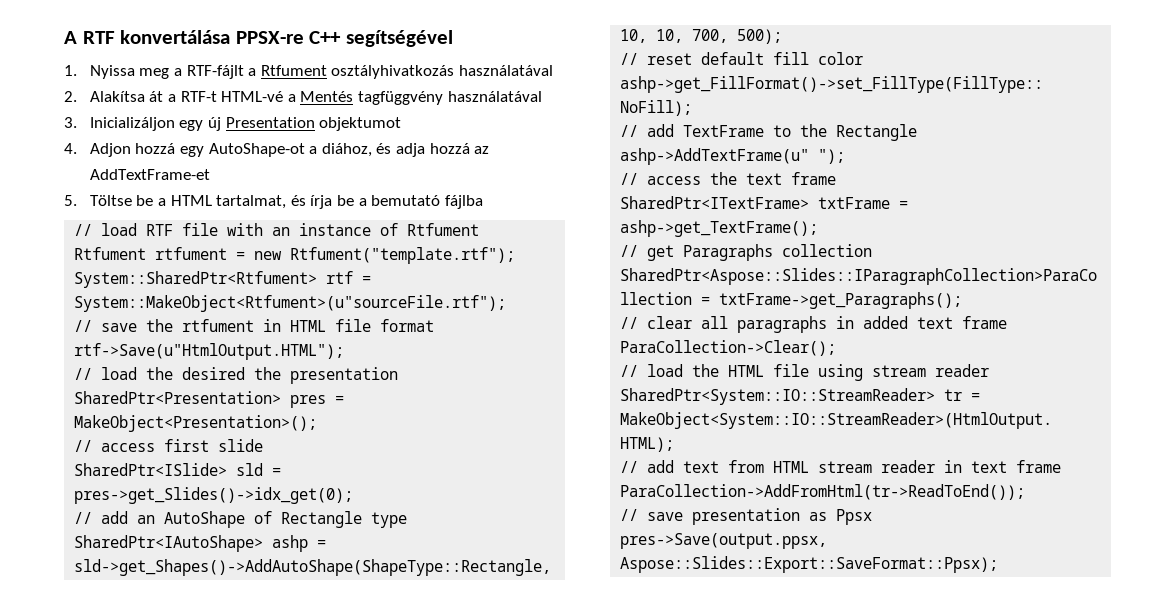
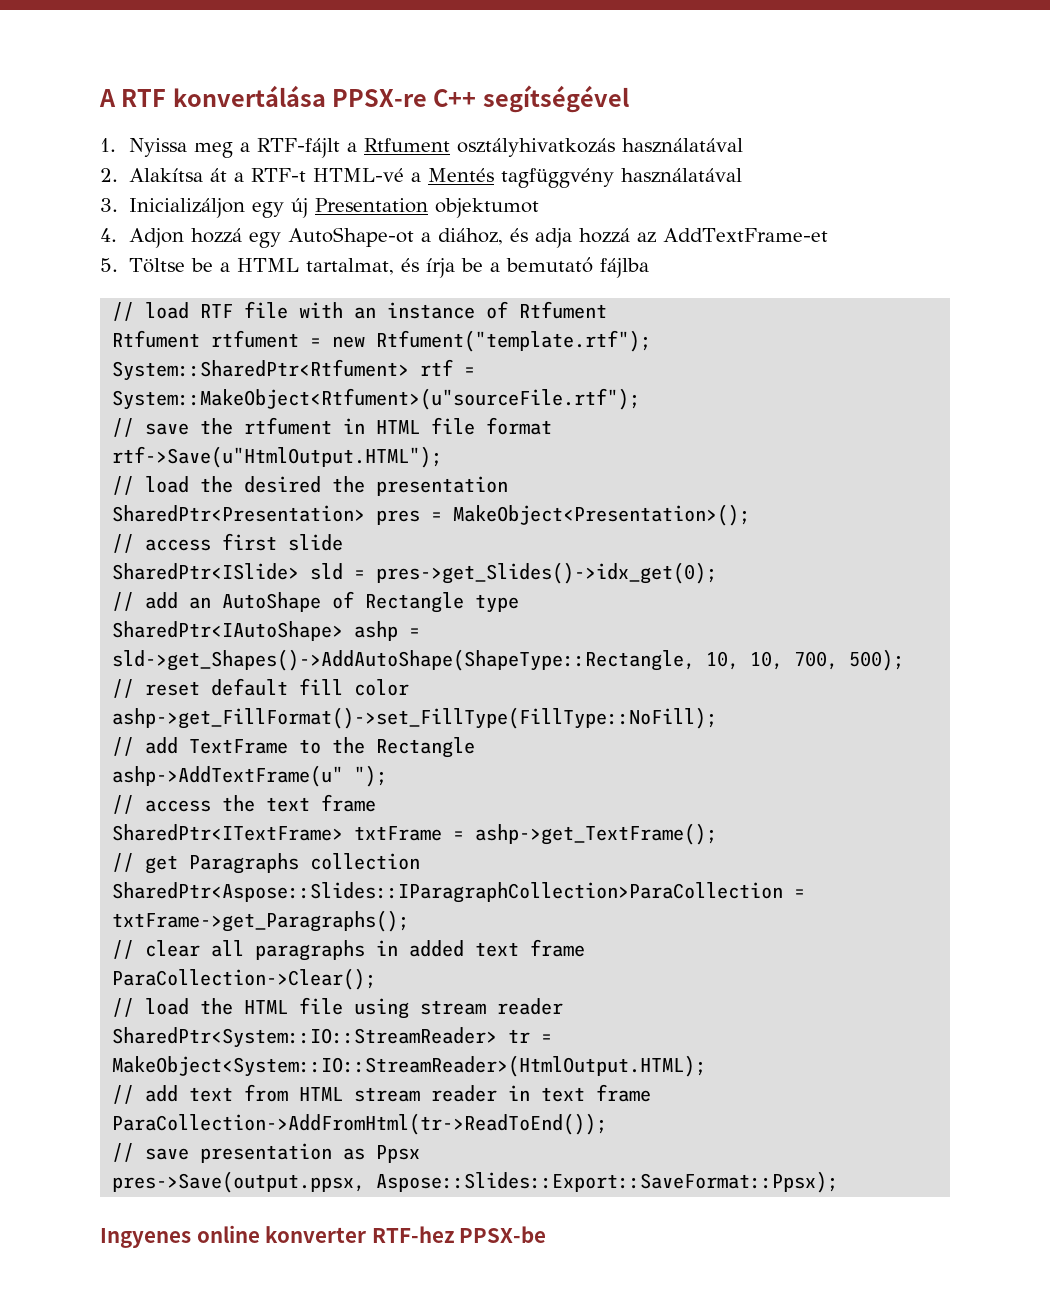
(999, 564) none -> [100,1225,547,1248] // Ingyenes online konverter RTF-hez PPSX-be

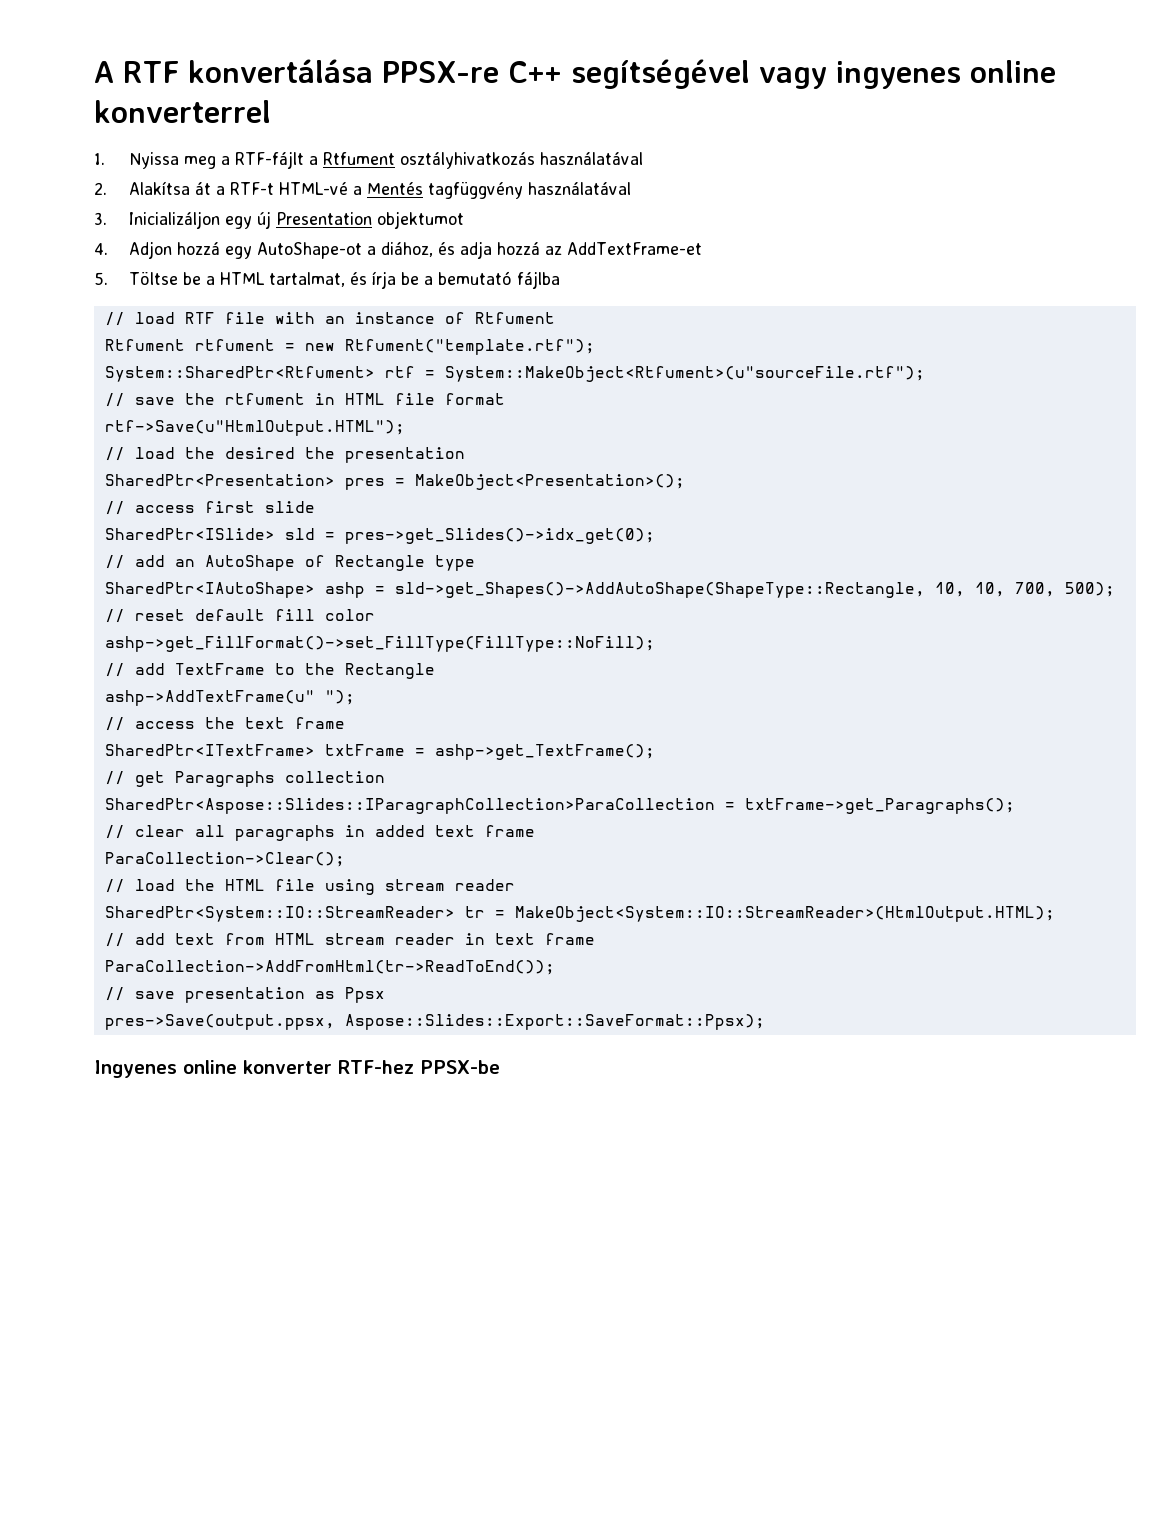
(629, 99) none -> [758,60,1056,89] [94,100,271,123] vagy ingyenes online konverterrel

